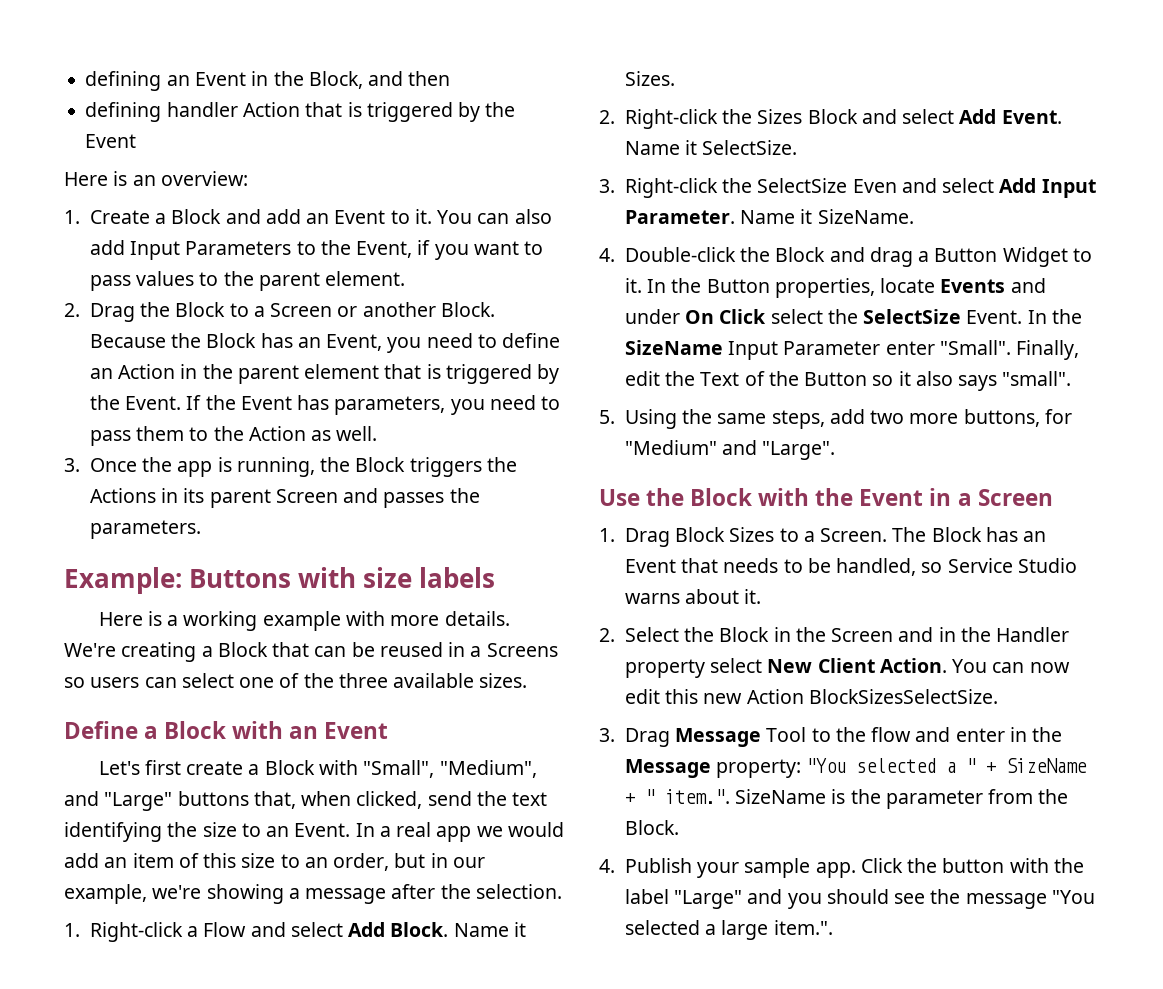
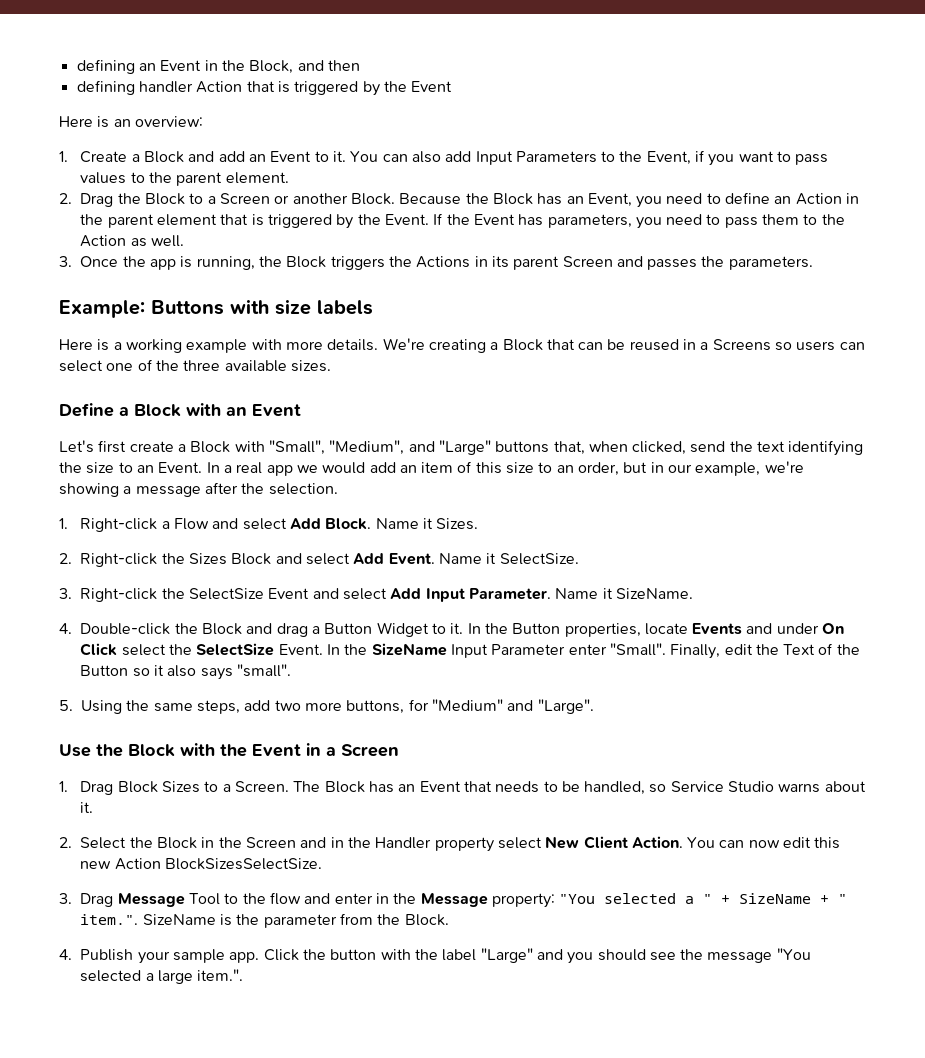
[852,179,897,193] Even -> [268,588,310,599] Event

